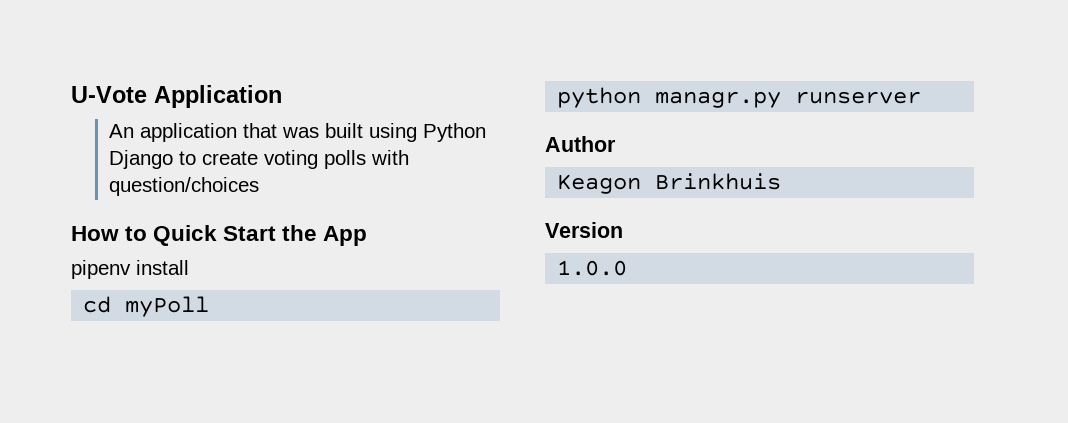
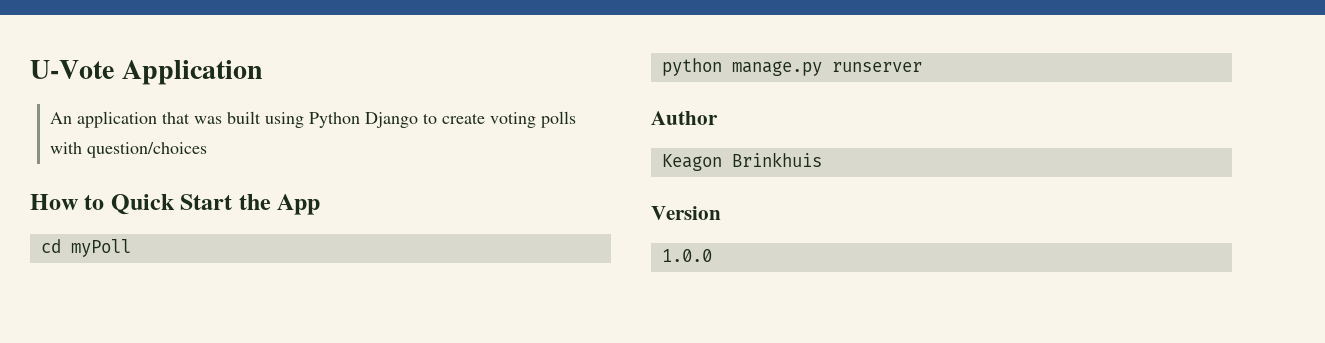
[71,260,189,279] // pipenv install -> (321, 204) none
[655,91,782,108] managr.py -> [731,61,822,76] manage.py

